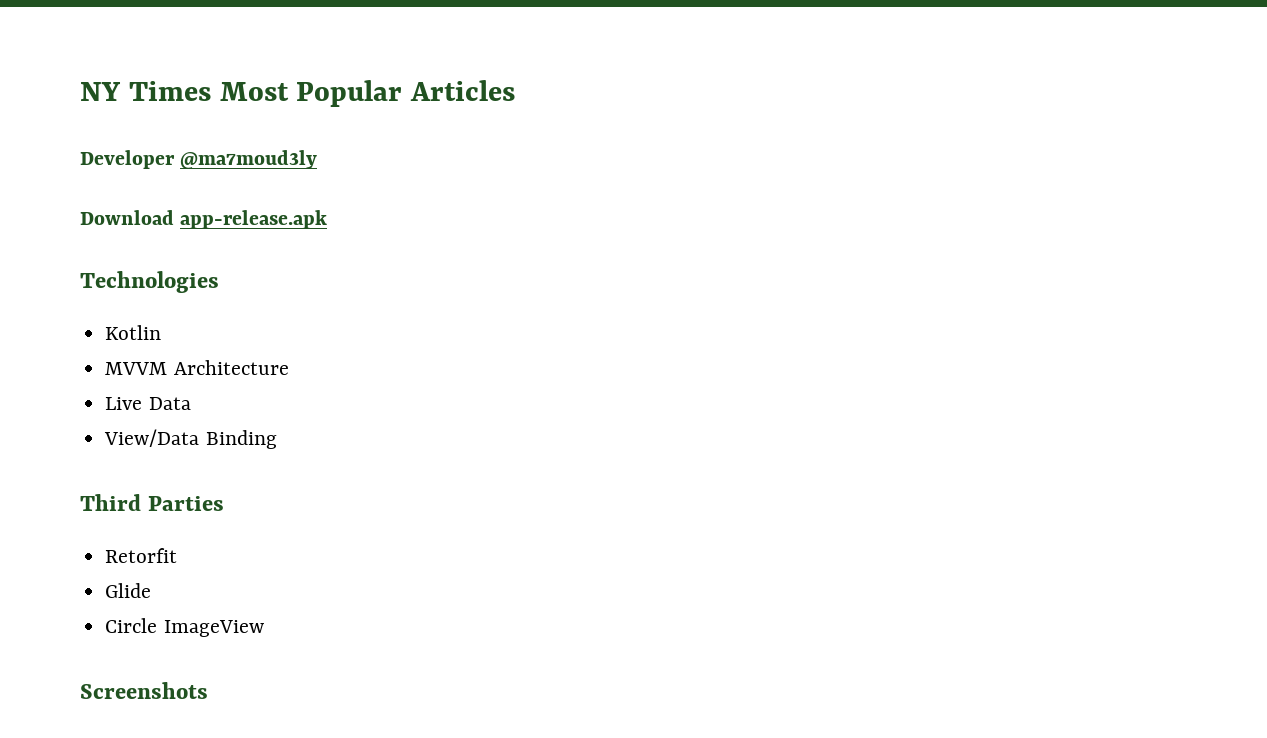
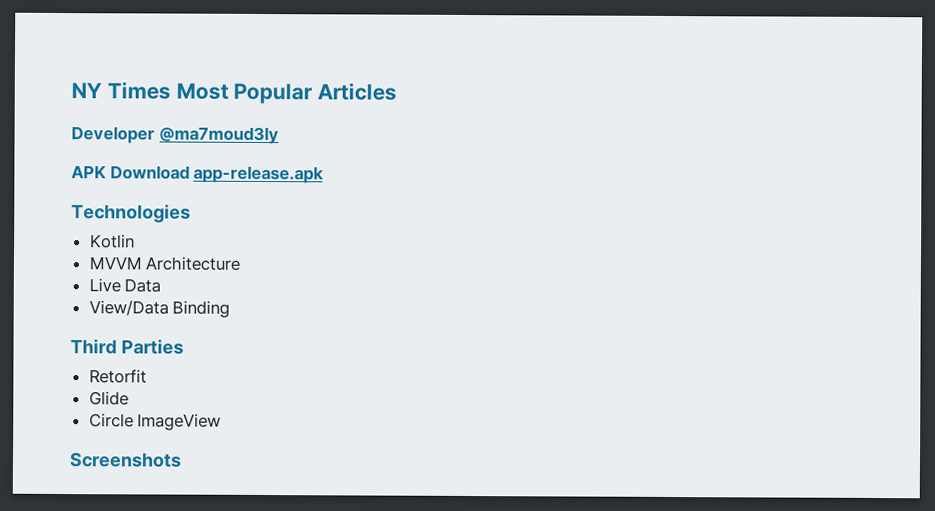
(318, 159) none -> [71,165,107,179] APK

